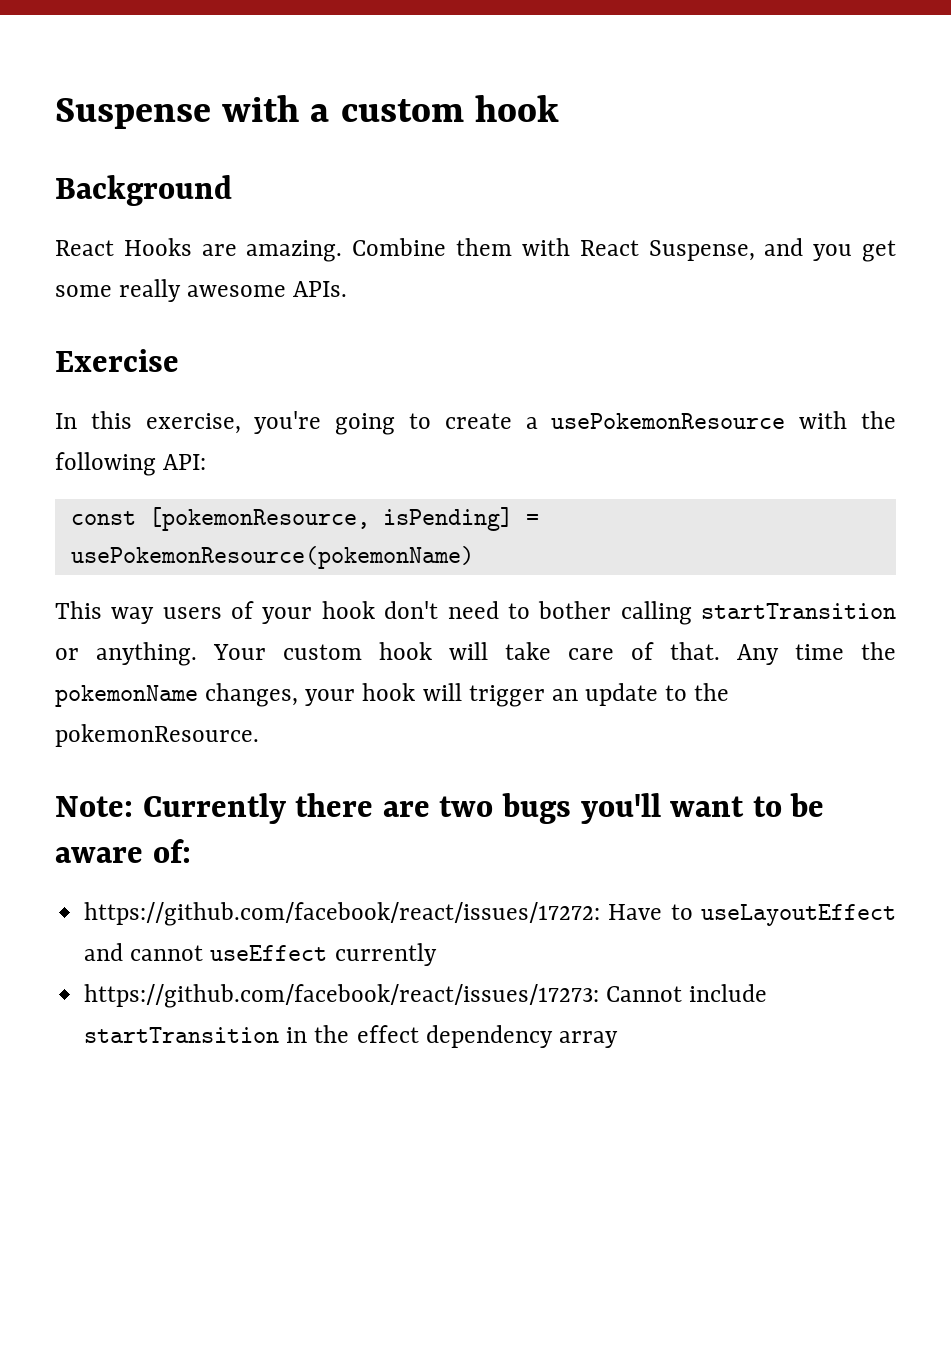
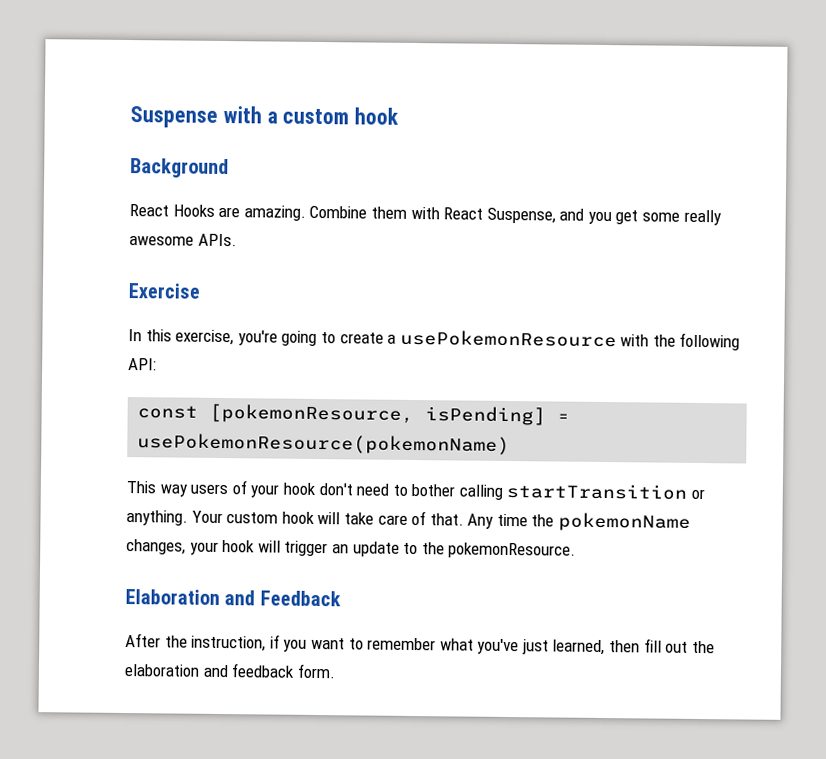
[55,793,825,824] [55,839,191,863] [84,902,896,926] [84,943,437,966] [84,984,768,1008] [84,1025,618,1048] Note: Currently there are two bugs you'll want to be aware of: // https://github.com/facebook/react/issues/17272: Have to useLayoutEffect and cannot useEffect currently // https://github.com/facebook/react/issues/17273: Cannot include startTransition in the effect dependency array -> [125,589,341,607] [125,633,715,656] [124,663,336,679] Elaboration and Feedback // After the instruction, if you want to remember what you've just learned, then fill out the elaboration and feedback form.

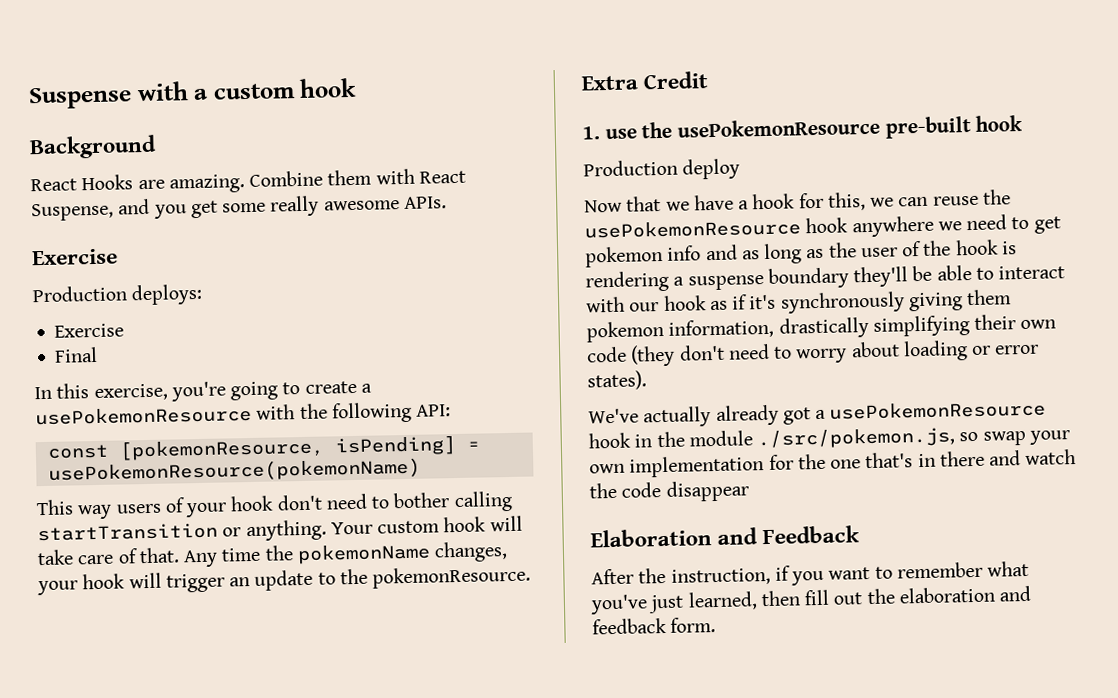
(200, 291) none -> [32,283,204,306] [54,323,125,338] [54,346,99,363] // Production deploys: // Exercise // Final
(577, 550) none -> [581,71,709,91] [582,114,1024,140] [583,158,741,180] [584,189,1011,213] [584,214,1061,239] [585,239,1017,268] [585,264,1066,293] [586,289,1013,314] [586,314,1057,343] [586,340,1040,367] [587,370,647,391] [588,400,1047,428] [588,427,1070,450] [589,449,1077,478] [589,480,749,502] // Extra Credit // 1. use the usePokemonResource pre-built hook // Production deploy // Now that we have a hook for this, we can reuse the usePokemonResource hook anywhere we need to get pokemon info and as long as the user of the hook is rendering a suspense boundary they'll be able to interact with our hook as if it's synchronously giving them pokemon information, drastically simplifying their own code (they don't need to worry about loading or error states). // We've actually already got a usePokemonResource hook in the module ./src/pokemon.js, so swap your own implementation for the one that's in there and watch the code disappear

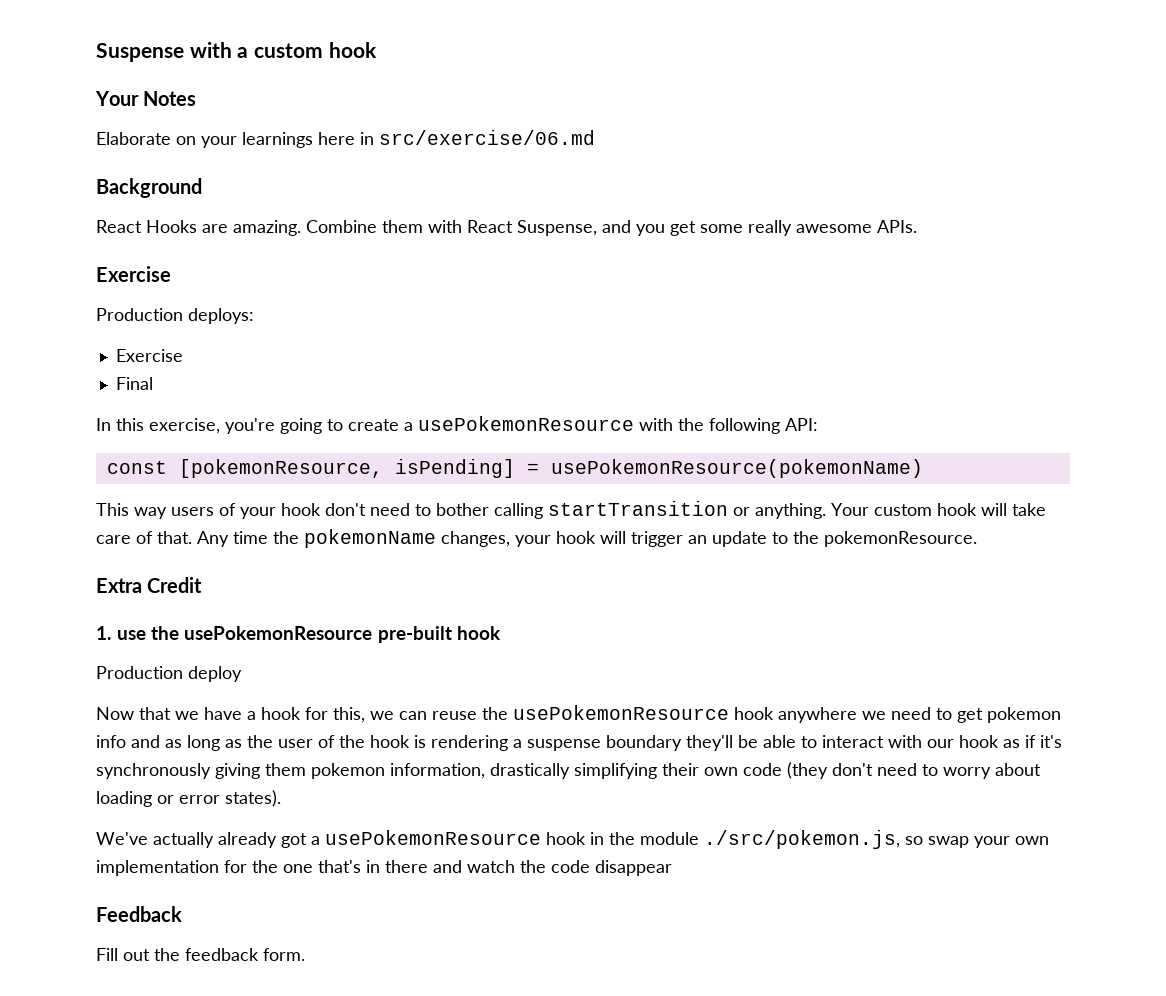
(358, 87) none -> [95,91,197,106] [96,130,595,148] // Your Notes // Elaborate on your learnings here in src/exercise/06.md
[590,527,759,548] Elaboration and -> (672, 868) none
[591,560,1030,586] [590,585,1032,615] After the instruction, if you want to remember what you've just learned, then fill out the elaboration and -> [96,948,180,961] Fill out the

